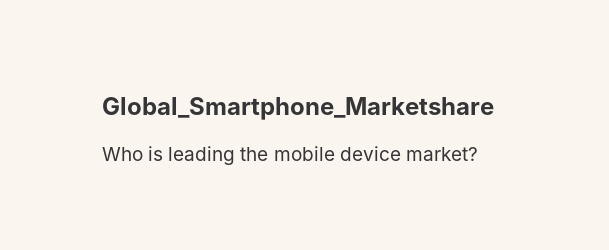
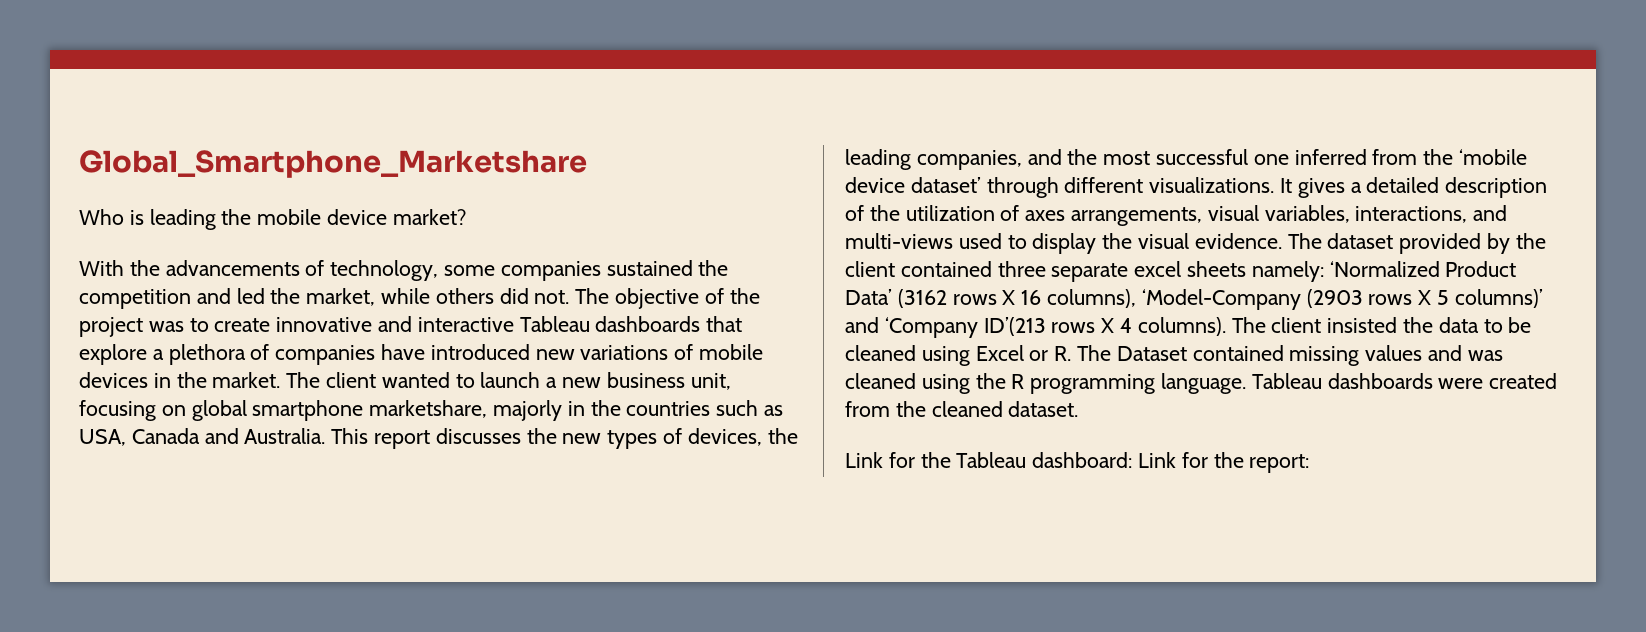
(478, 154) none -> [79,260,729,281] [79,288,760,309] [79,316,743,337] [79,344,764,365] [79,372,731,390] [79,400,784,421] [79,428,798,449] [845,149,1528,170] [845,177,1548,198] [845,205,1508,226] [845,233,1546,254] [845,261,1517,282] [845,289,1543,310] [845,317,1532,338] [845,345,1503,366] [845,373,1558,394] [845,401,1079,417] [845,452,1310,473] // With the advancements of technology, some companies sustained the competition and led the market, while others did not. The objective of the project was to create innovative and interactive Tableau dashboards that explore a plethora of companies have introduced new variations of mobile devices in the market. The client wanted to launch a new business unit, focusing on global smartphone marketshare, majorly in the countries such as USA, Canada and Australia. This report discusses the new types of devices, the leading companies, and the most successful one inferred from the ‘mobile device dataset’ through different visualizations. It gives a detailed description of the utilization of axes arrangements, visual variables, interactions, and multi-views used to display the visual evidence. The dataset provided by the client contained three separate excel sheets namely: ‘Normalized Product Data’ (3162 rows X 16 columns), ‘Model-Company (2903 rows X 5 columns)’ and ‘Company ID’(213 rows X 4 columns). The client insisted the data to be cleaned using Excel or R. The Dataset contained missing values and was cleaned using the R programming language. Tableau dashboards were created from the cleaned dataset. // Link for the Tableau dashboard: Link for the report:

